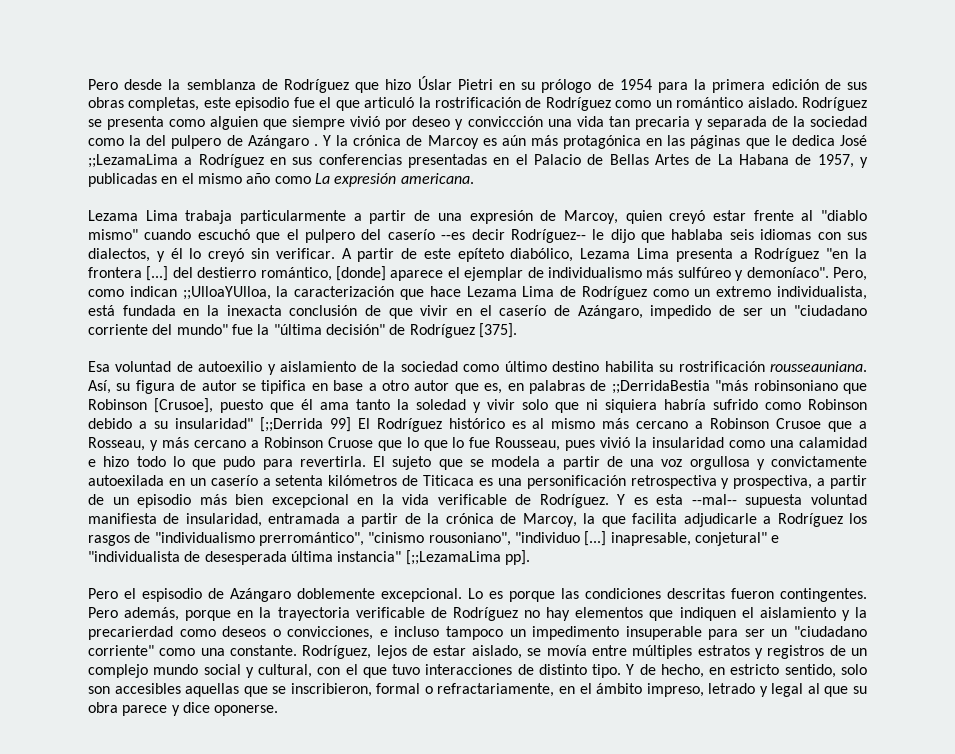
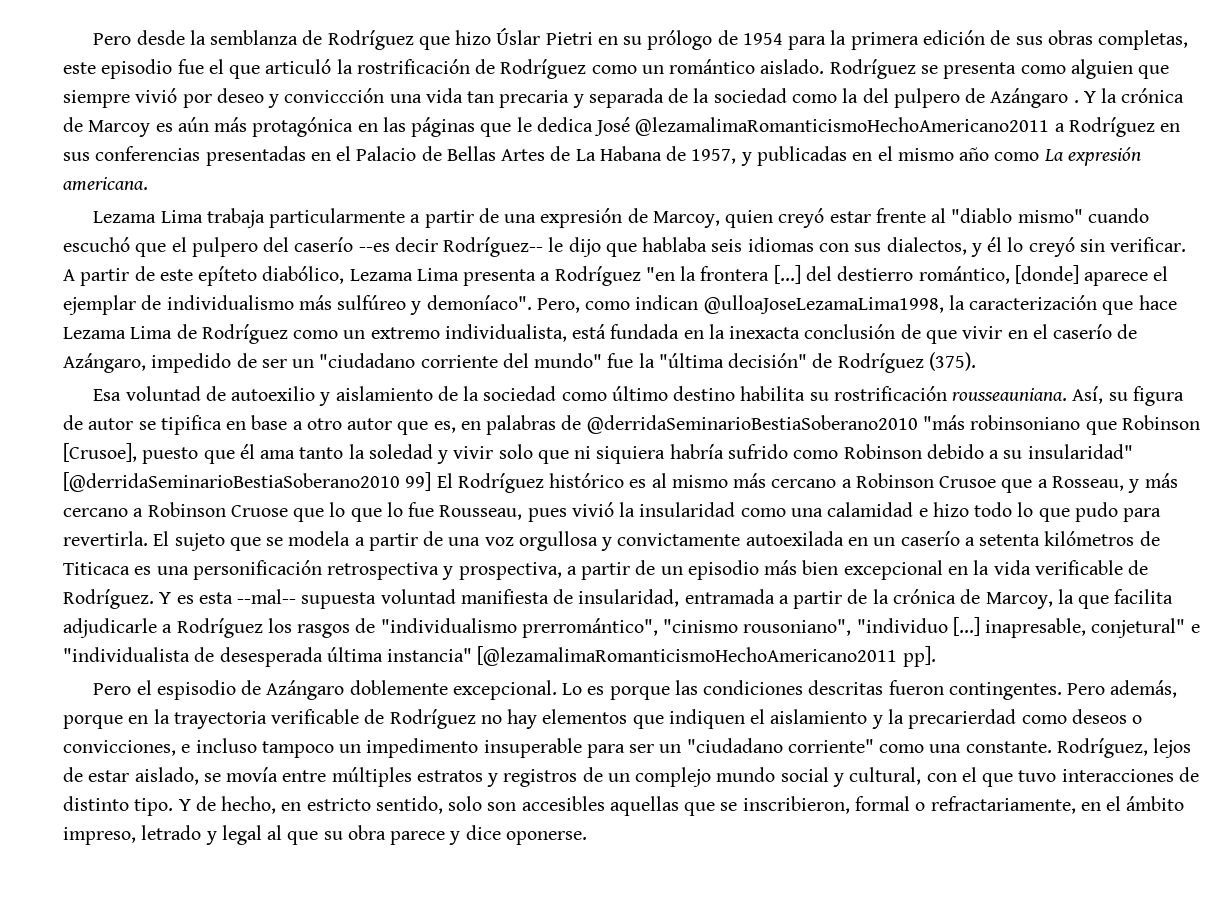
[88,154,178,168] ;;LezamaLima -> [635,117,1050,136] @lezamalimaRomanticismoHechoAmericano2011
[182,286,271,300] ;;UlloaYUlloa, -> [703,295,944,314] @ulloaJoseLezamaLima1998,
[478,323,517,338] [375]. -> [928,352,976,371] (375).
[611,380,710,394] ;;DerridaBestia -> [586,415,918,434] @derridaSeminarioBestiaSoberano2010
[259,417,323,432] [;;Derrida -> [63,472,400,492] [@derridaSeminarioBestiaSoberano2010
[405,550,501,565] [;;LezamaLima -> [477,646,898,666] [@lezamalimaRomanticismoHechoAmericano2011

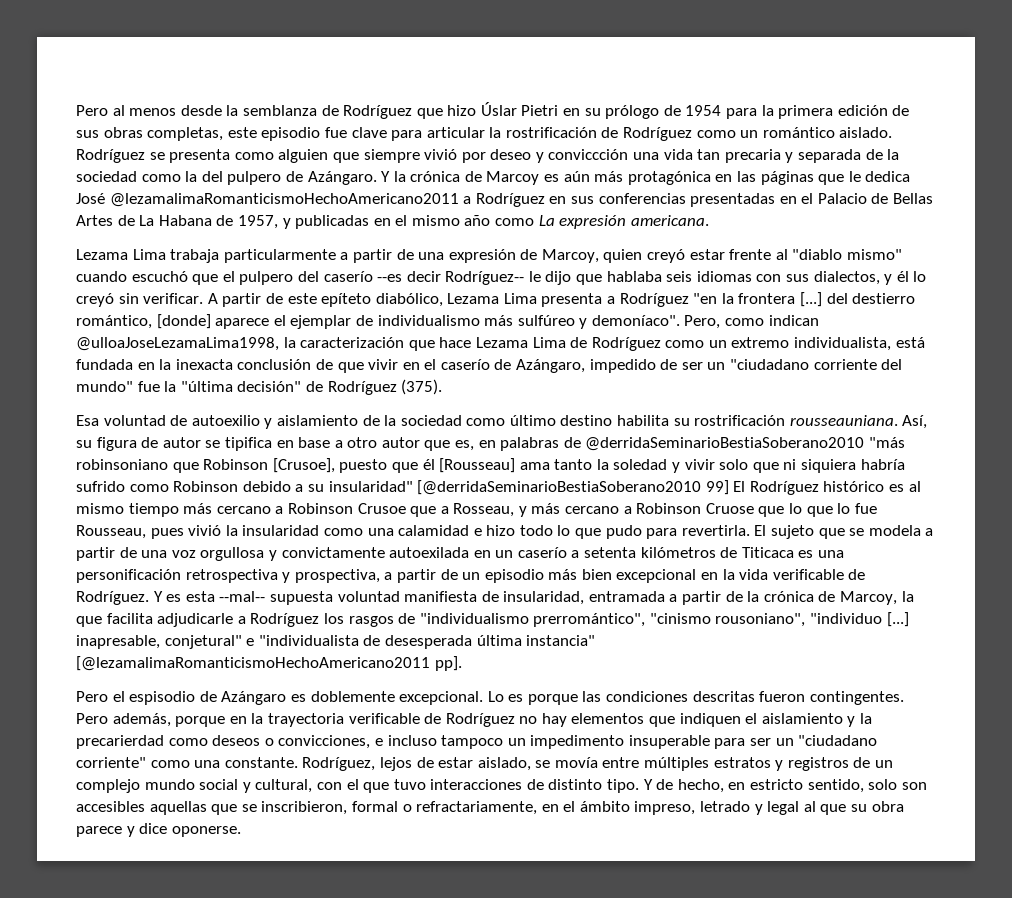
[93,33,132,45] Pero -> [76,105,177,116] Pero al menos
[208,59,332,79] el que articuló -> [351,127,485,141] clave para articular
[990,88,1079,108] Azángaro . -> [307,171,377,185] Azángaro.
(255, 451) none -> [439,458,516,473] [Rousseau]
(728, 481) none -> [128,503,179,517] tiempo
(345, 690) none -> [290,694,306,702] es

